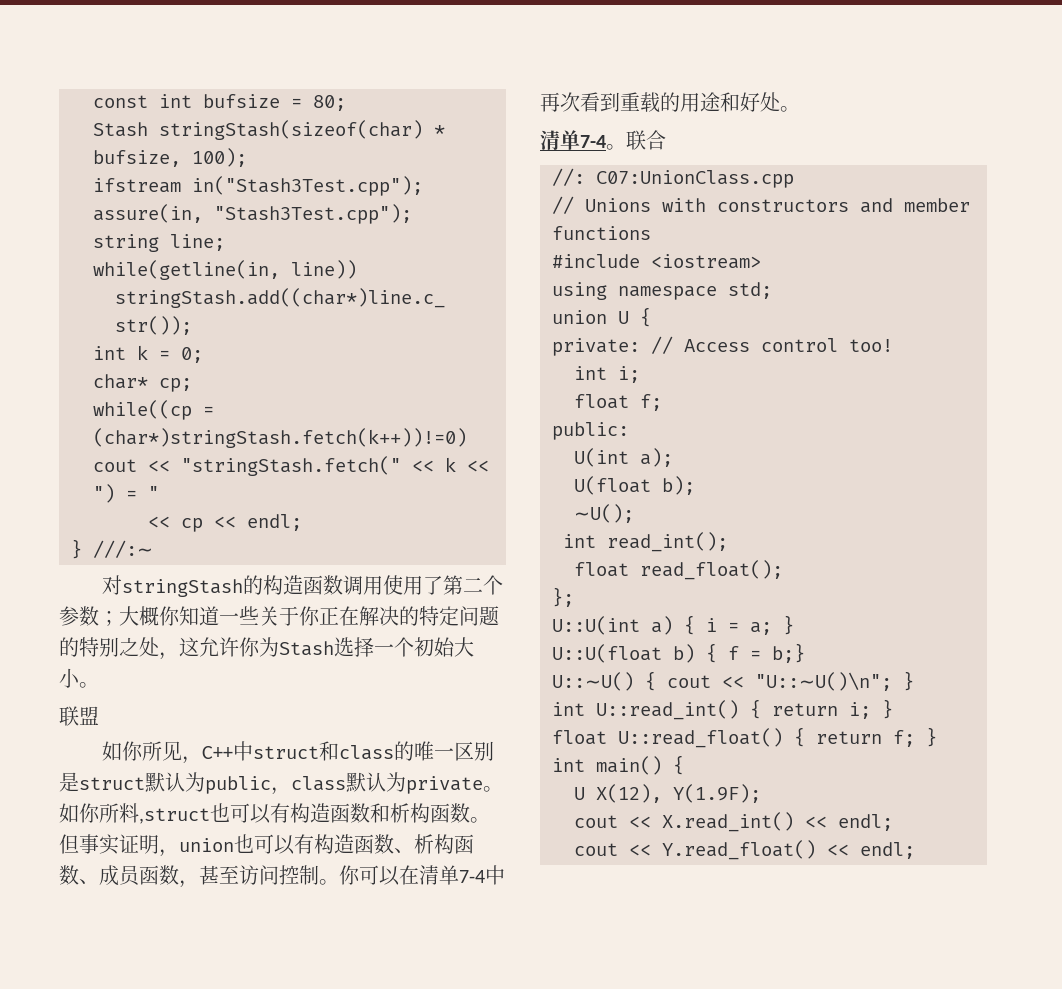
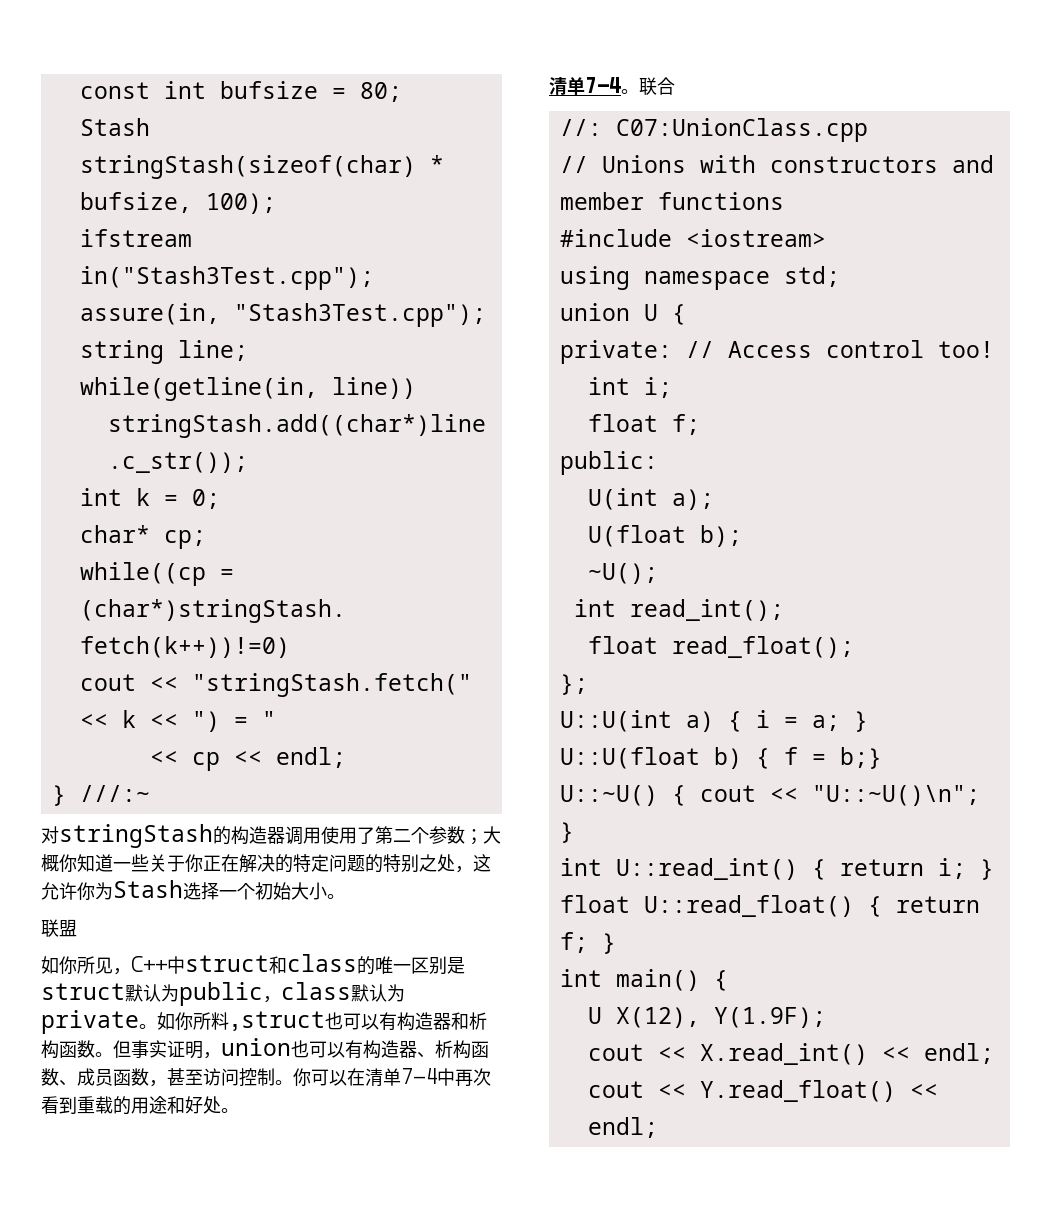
[303,575,344,595] 函数 -> [267,827,285,844] 器
[330,803,370,823] 函数 -> [433,1013,451,1030] 器
[354,834,394,854] 函数 -> [399,1041,417,1058] 器

